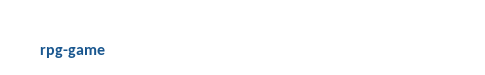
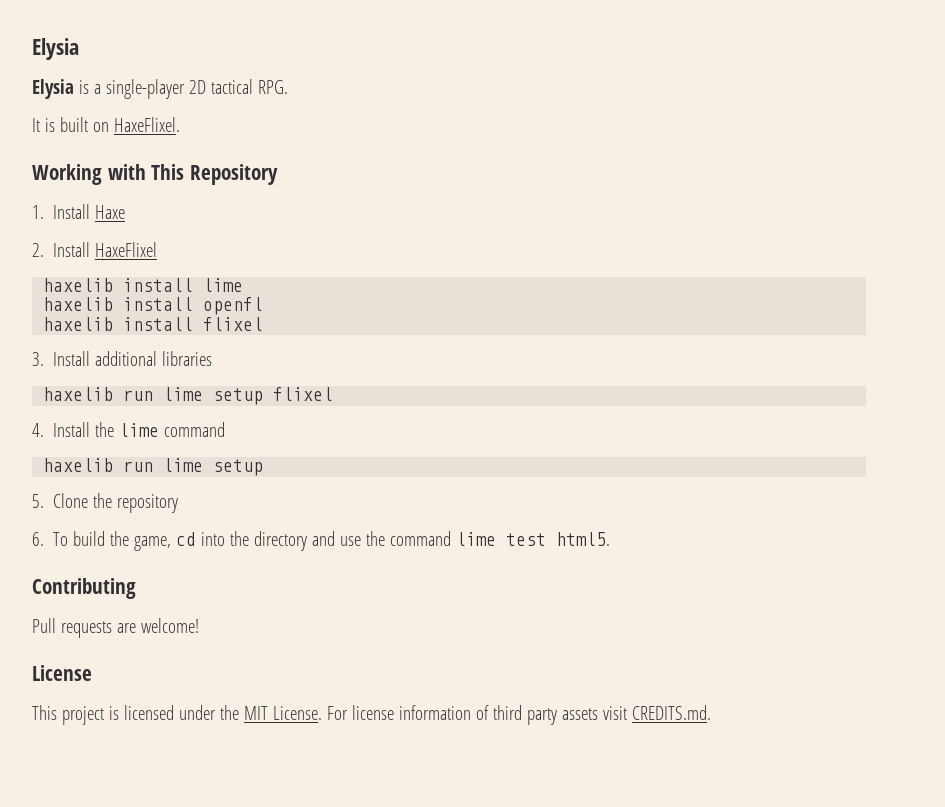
[40,47,105,58] rpg-game -> [32,38,79,60] [32,79,288,99] [32,117,180,132] [32,164,278,185] [32,204,126,219] [32,242,158,257] [43,278,244,292] [43,297,264,315] [43,317,264,331] [32,351,213,366] [43,387,334,405] [32,422,226,437] [43,458,264,476] [32,493,179,513] [32,531,611,551] [32,578,136,599] [32,618,199,638] [32,665,92,681] [32,705,711,725] Elysia // Elysia is a single-player 2D tactical RPG. // It is built on HaxeFlixel. // Working with This Repository // 1. Install Haxe // 2. Install HaxeFlixel // haxelib install lime // haxelib install openfl // haxelib install flixel // 3. Install additional libraries // haxelib run lime setup flixel // 4. Install the lime command // haxelib run lime setup // 5. Clone the repository // 6. To build the game, cd into the directory and use the command lime test html5. // Contributing // Pull requests are welcome! // License // This project is licensed under the MIT License. For license information of third party assets visit CREDITS.md.

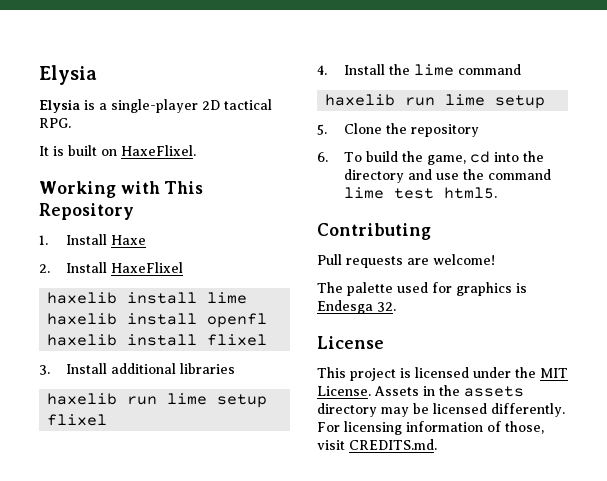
(199, 625) none -> [317,282,527,296] [317,300,396,314] // The palette used for graphics is Endesga 32.
[326,705,598,725] For license information of third party assets -> [374,385,524,397] [317,403,565,417] [317,421,544,435] Assets in the assets directory may be licensed differently. For licensing information of those,

